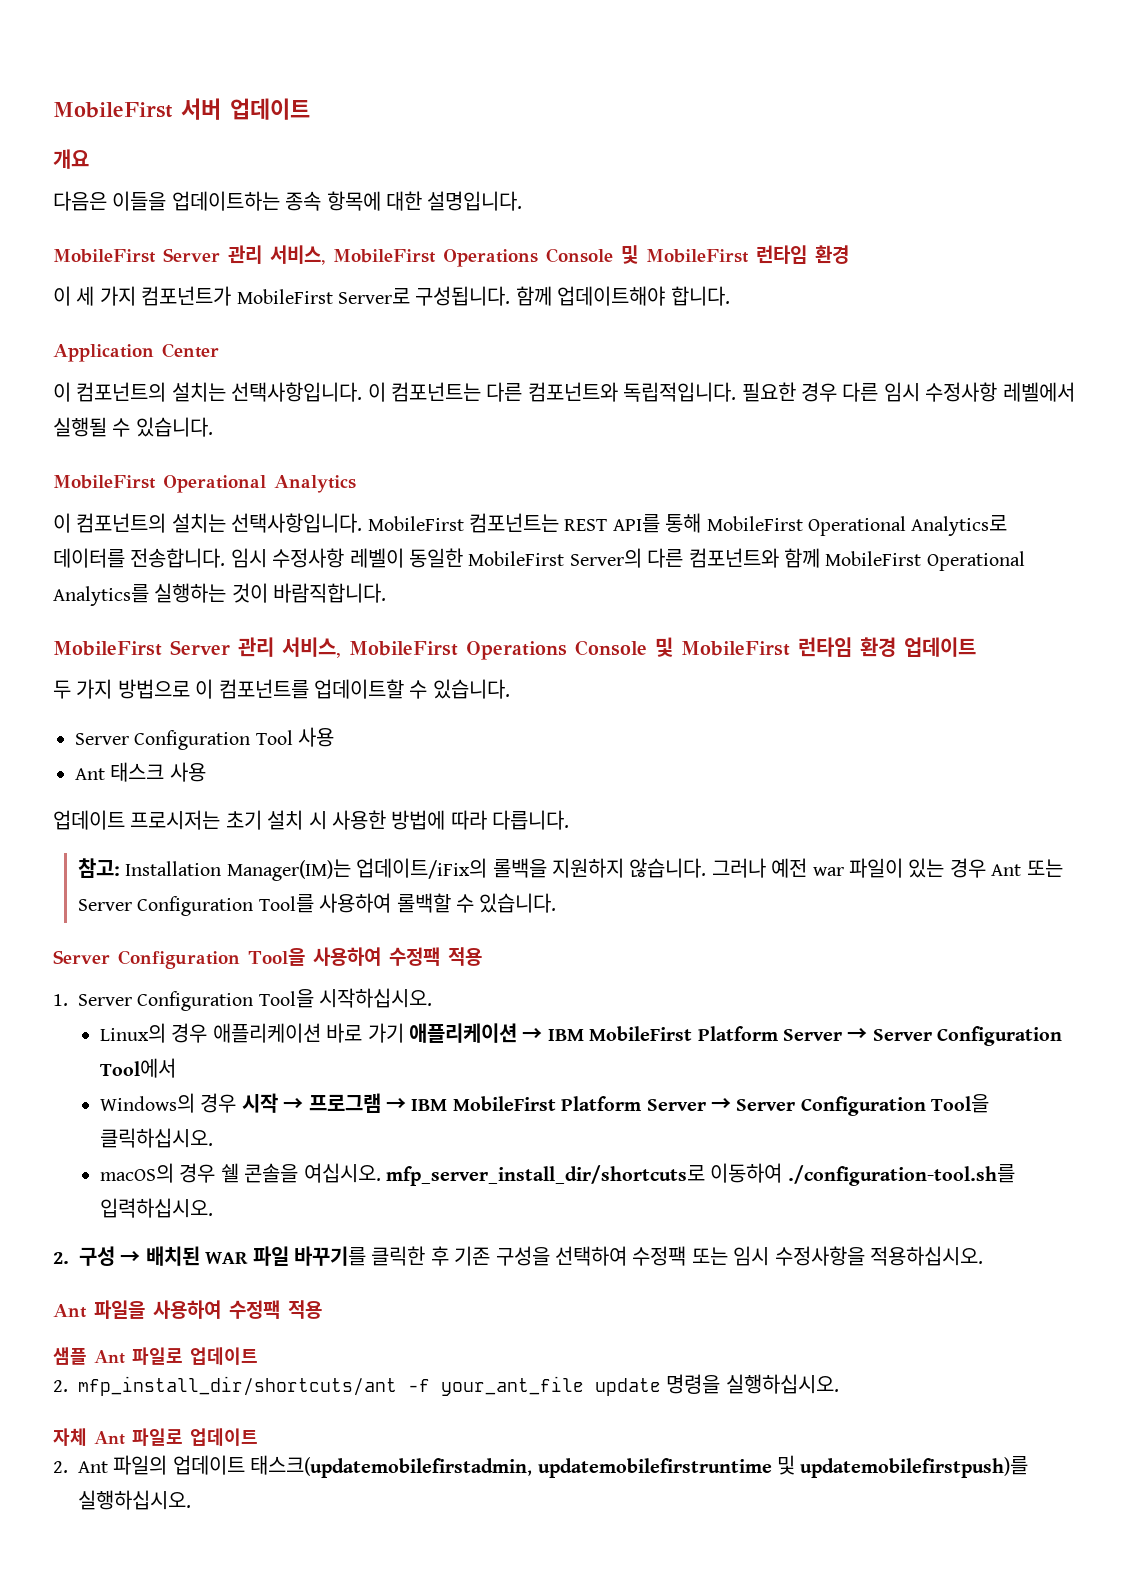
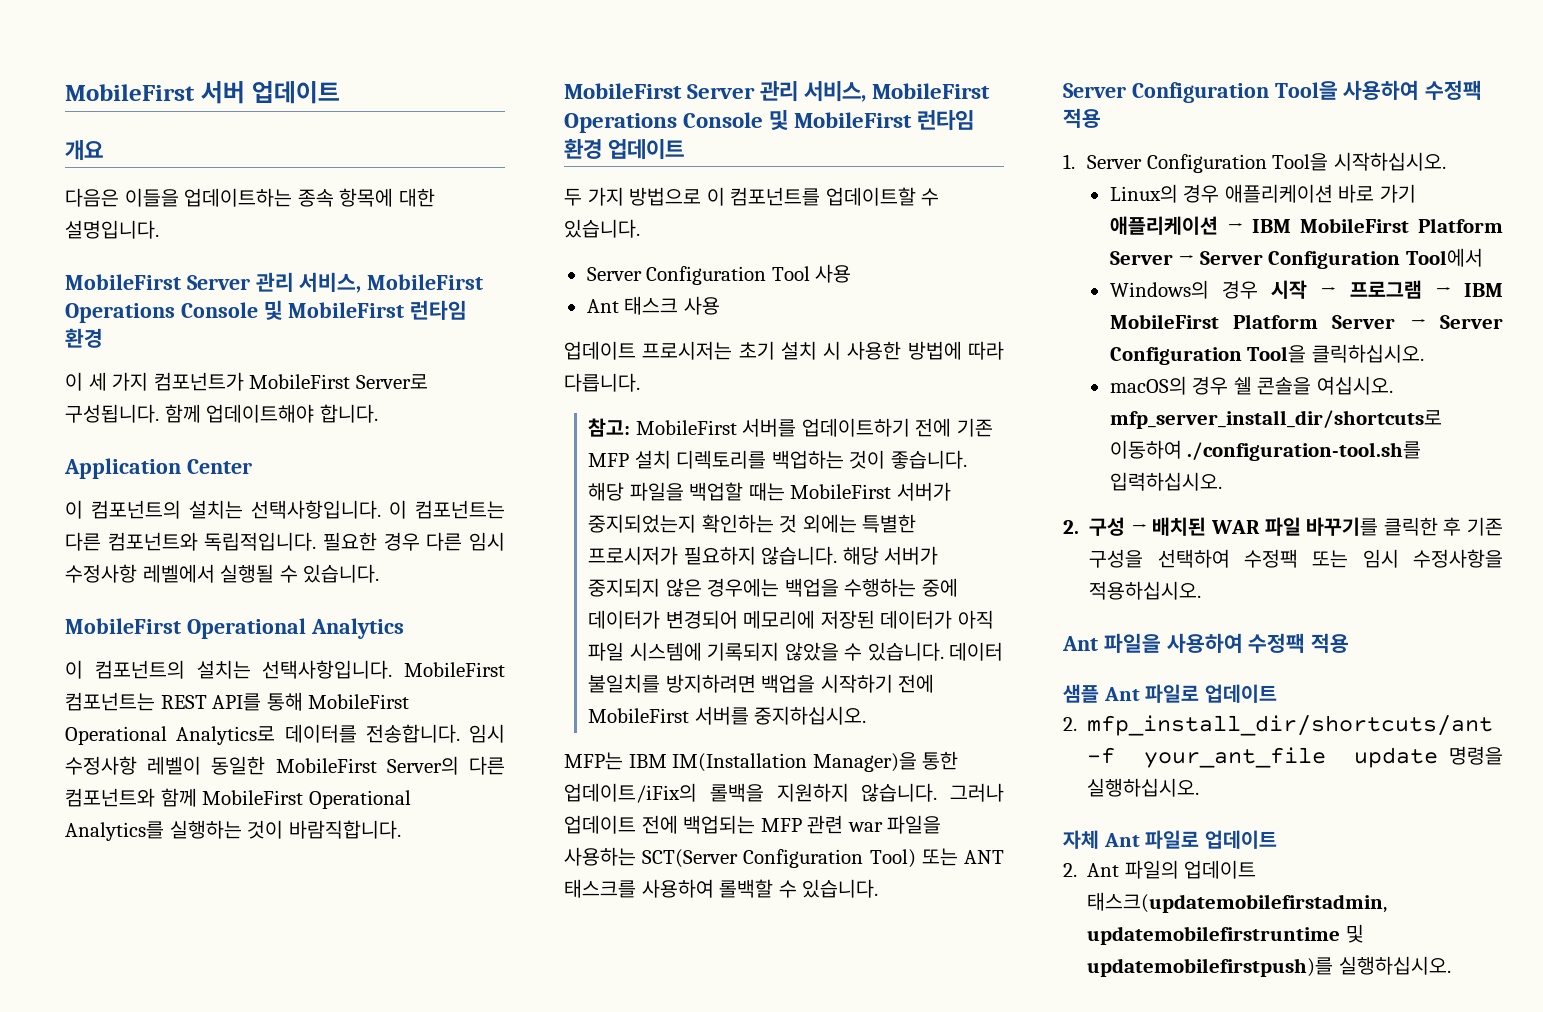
[125,859,351,881] Installation Manager(IM)는 -> [635,418,993,437] [588,450,967,469] [588,482,951,501] [588,514,917,533] [588,546,939,565] [588,578,958,597] [588,610,994,629] [588,642,1004,661] [588,674,935,693] [588,706,867,725] [564,751,959,772] MobileFirst 서버를 업데이트하기 전에 기존 MFP 설치 디렉토리를 백업하는 것이 좋습니다. 해당 파일을 백업할 때는 MobileFirst 서버가 중지되었는지 확인하는 것 외에는 특별한 프로시저가 필요하지 않습니다. 해당 서버가 중지되지 않은 경우에는 백업을 수행하는 중에 데이터가 변경되어 메모리에 저장된 데이터가 아직 파일 시스템에 기록되지 않았을 수 있습니다. 데이터 불일치를 방지하려면 백업을 시작하기 전에 MobileFirst 서버를 중지하십시오. // MFP는 IBM IM(Installation Manager)을 통한
[771,858,1063,878] [77,894,314,916] 예전 war 파일이 있는 경우 Ant 또는 Server Configuration Tool를 -> [564,815,942,834] [564,847,1004,868] [564,879,636,898] 업데이트 전에 백업되는 MFP 관련 war 파일을 사용하는 SCT(Server Configuration Tool) 또는 ANT 태스크를

